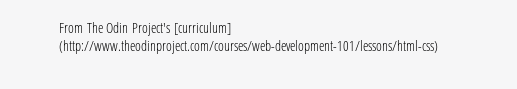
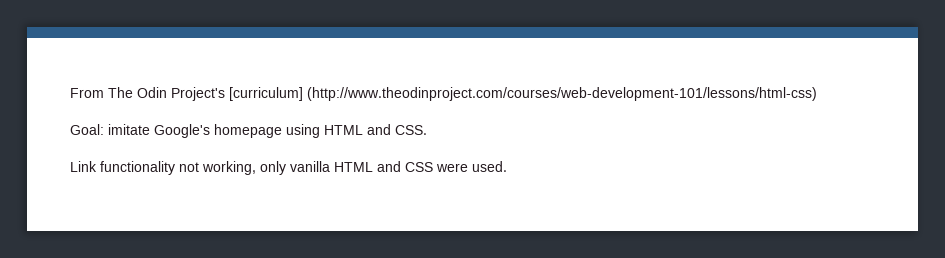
(438, 47) none -> [70,124,427,138] [70,161,507,175] // Goal: imitate Google's homepage using HTML and CSS. // Link functionality not working, only vanilla HTML and CSS were used.

